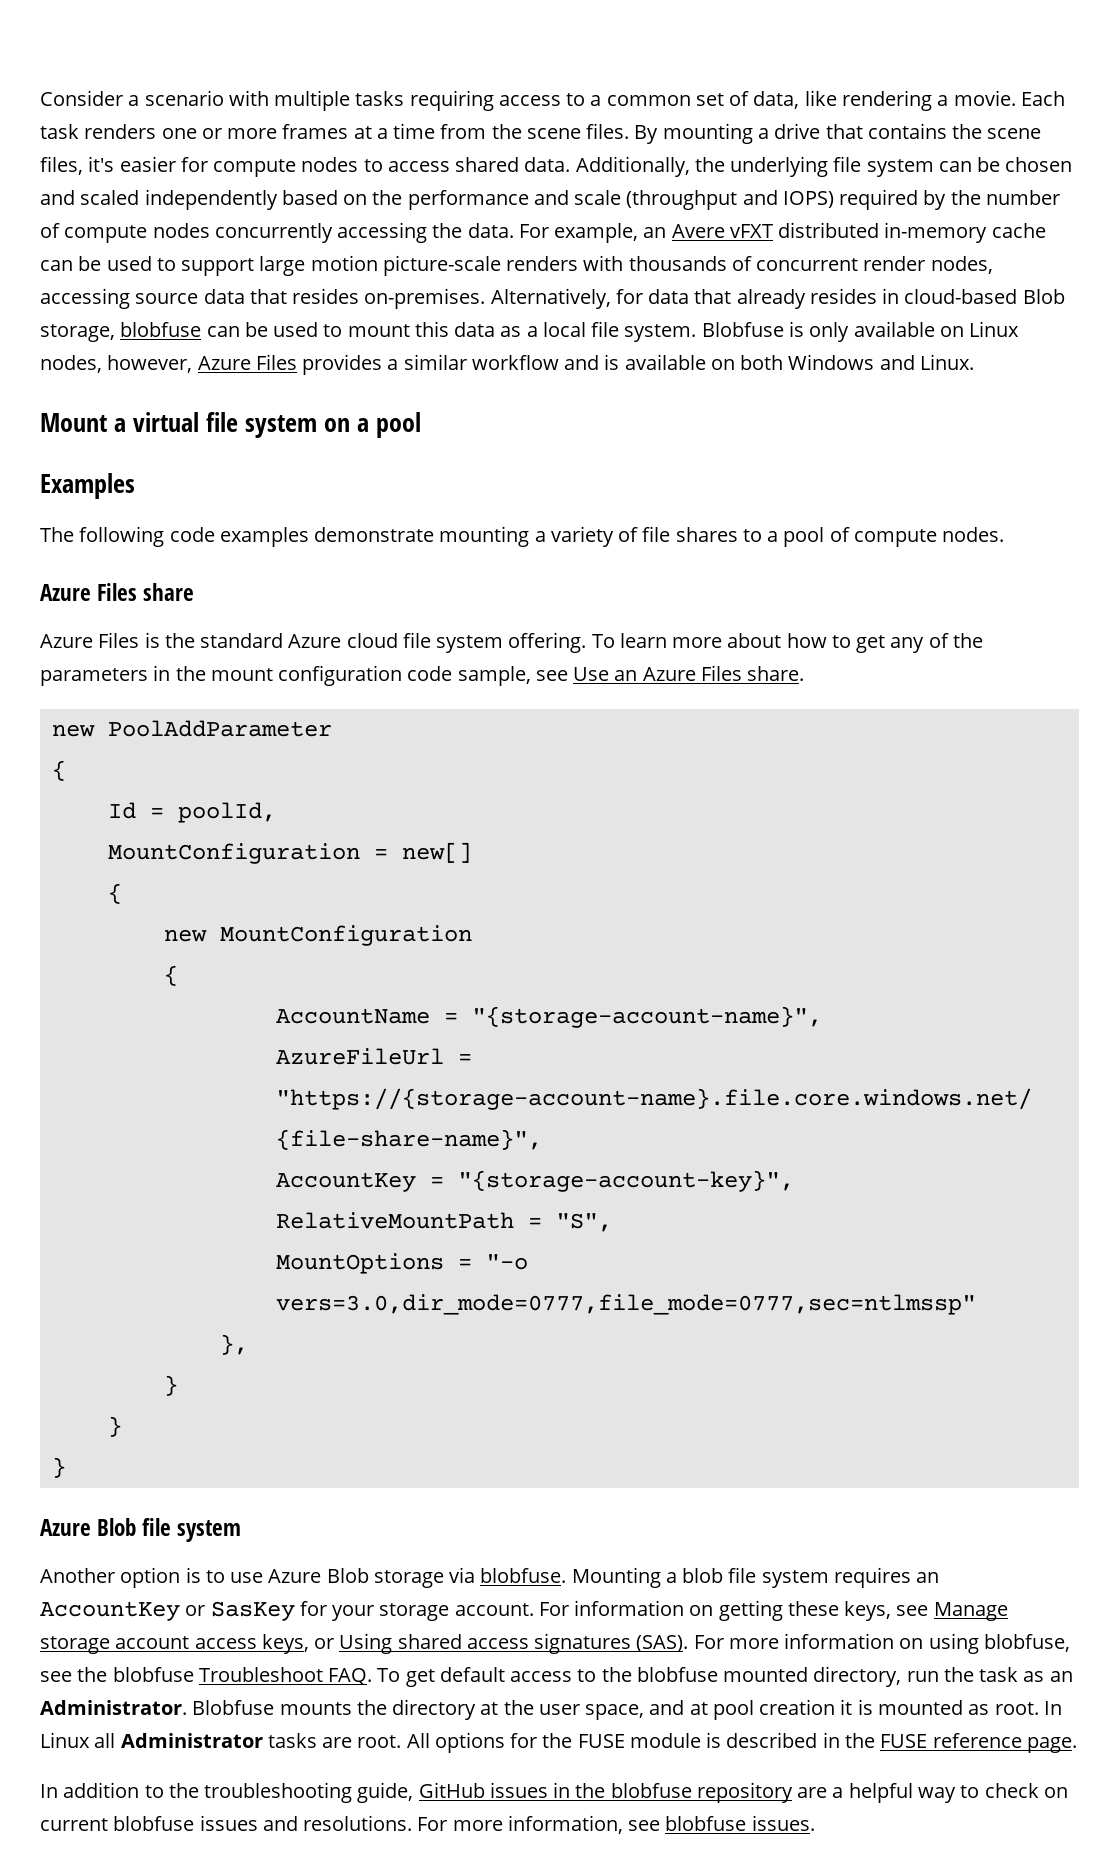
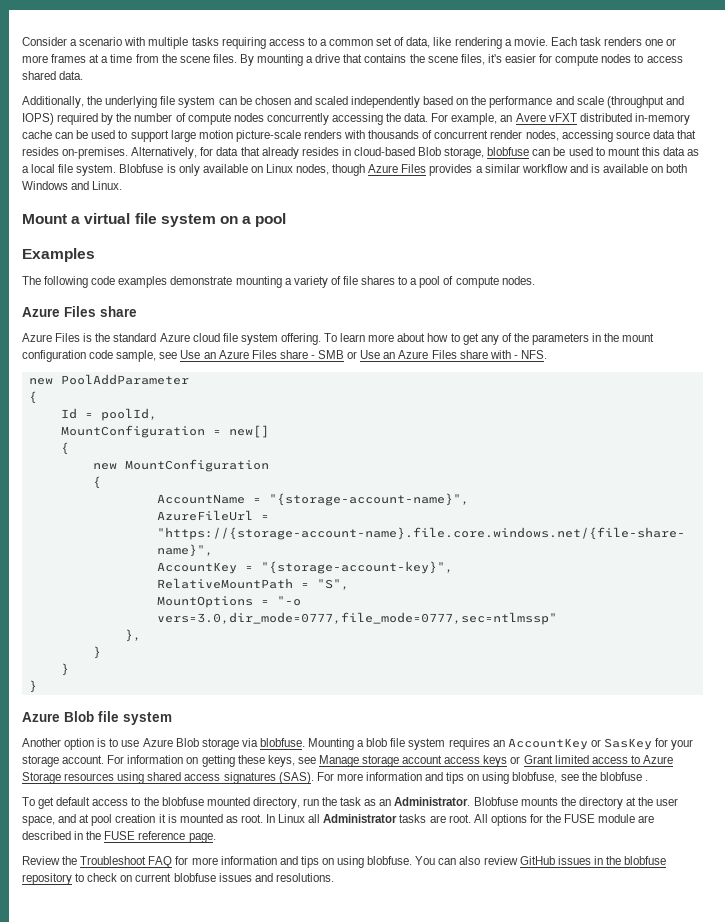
(571, 164) none -> (84, 75) //
[107,355,193,373] however, -> [332,164,366,176] though
[747,666,805,681] share. -> [279,350,547,359] share - SMB or Use an Azure Files share with - NFS.
[261,1633,393,1654] keys, or Using -> [483,755,673,767] [22,772,145,784] keys or Grant limited access to Azure Storage resources using
(895, 1641) none -> [425,772,465,784] and tips
[198,1667,373,1685] Troubleshoot FAQ. -> [644,780,648,781] . //
[706,1732,722,1748] is -> [638,815,655,823] are
[40,1782,414,1803] In addition to the troubleshooting guide, -> [22,856,518,868] Review the Troubleshoot FAQ for more information and tips on using blobfuse. You can also review
[797,1783,956,1803] are a helpful way -> (72, 879) none
[417,1815,815,1834] For more information, see blobfuse issues. -> (334, 877) none

